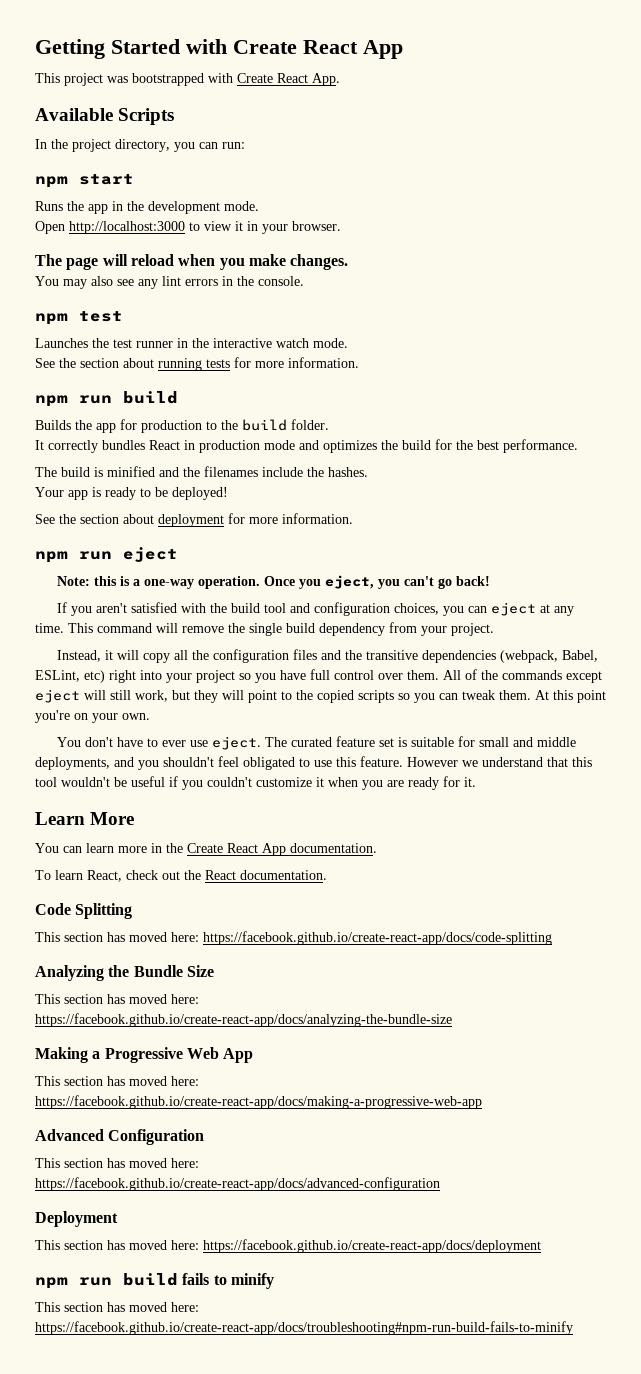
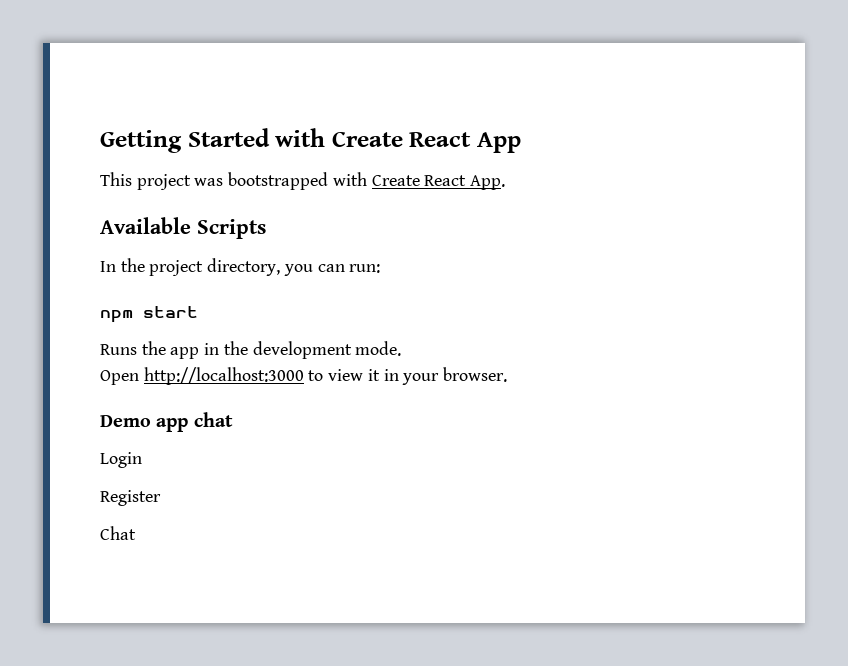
[35,254,349,270] [35,276,304,289] [35,311,123,325] [35,338,348,348] [35,357,359,371] [35,391,178,407] [35,419,329,433] [35,439,578,453] [35,466,368,477] [35,487,228,500] [35,513,353,527] [35,547,178,563] [57,575,491,589] [57,602,575,616] [35,622,494,636] [57,649,599,663] [35,669,602,683] [35,689,606,703] [35,710,150,723] [57,736,577,750] [35,756,592,770] [35,776,476,790] [35,812,135,825] [35,843,377,856] [35,870,327,882] [35,903,133,919] [35,931,552,945] [35,965,214,981] [35,994,199,1004] [35,1013,452,1027] [35,1047,254,1063] [35,1076,199,1086] [35,1095,482,1109] [35,1129,205,1145] [35,1158,199,1168] [35,1177,440,1191] [35,1211,118,1227] [35,1239,541,1253] [35,1273,274,1289] [35,1302,199,1312] [35,1321,573,1335] The page will reload when you make changes. // You may also see any lint errors in the console. // npm test // Launches the test runner in the interactive watch mode. // See the section about running tests for more information. // npm run build // Builds the app for production to the build folder. // It correctly bundles React in production mode and optimizes the build for the best performance. // The build is minified and the filenames include the hashes. // Your app is ready to be deployed! // See the section about deployment for more information. // npm run eject // Note: this is a one-way operation. Once you eject, you can't go back! // If you aren't satisfied with the build tool and configuration choices, you can eject at any time. This command will remove the single build dependency from your project. // Instead, it will copy all the configuration files and the transitive dependencies (webpack, Babel, ESLint, etc) right into your project so you have full control over them. All of the commands except eject will still work, but they will point to the copied scripts so you can tweak them. At this point you're on your own. // You don't have to ever use eject. The curated feature set is suitable for small and middle deployments, and you shouldn't feel obligated to use this feature. However we understand that this tool wouldn't be useful if you couldn't customize it when you are ready for it. // Learn More // You can learn more in the Create React App documentation. // To learn React, check out the React documentation. // Code Splitting // This section has moved here: https://facebook.github.io/create-react-app/docs/code-splitting // Analyzing the Bundle Size // This section has moved here: https://facebook.github.io/create-react-app/docs/analyzing-the-bundle-size // Making a Progressive Web App // This section has moved here: https://facebook.github.io/create-react-app/docs/making-a-progressive-web-app // Advanced Configuration // This section has moved here: https://facebook.github.io/create-react-app/docs/advanced-configuration // Deployment // This section has moved here: https://facebook.github.io/create-react-app/docs/deployment // npm run build fails to minify // This section has moved here: https://facebook.github.io/create-react-app/docs/troubleshooting#npm-run-build-fails-to-minify -> [100,412,233,432] [100,452,142,468] [100,490,161,506] [100,526,136,540] Demo app chat // Login // Register // Chat

